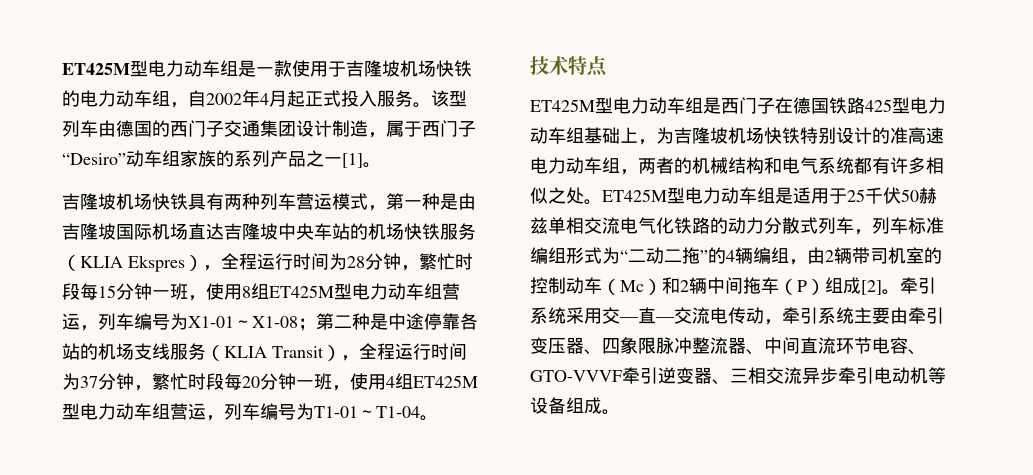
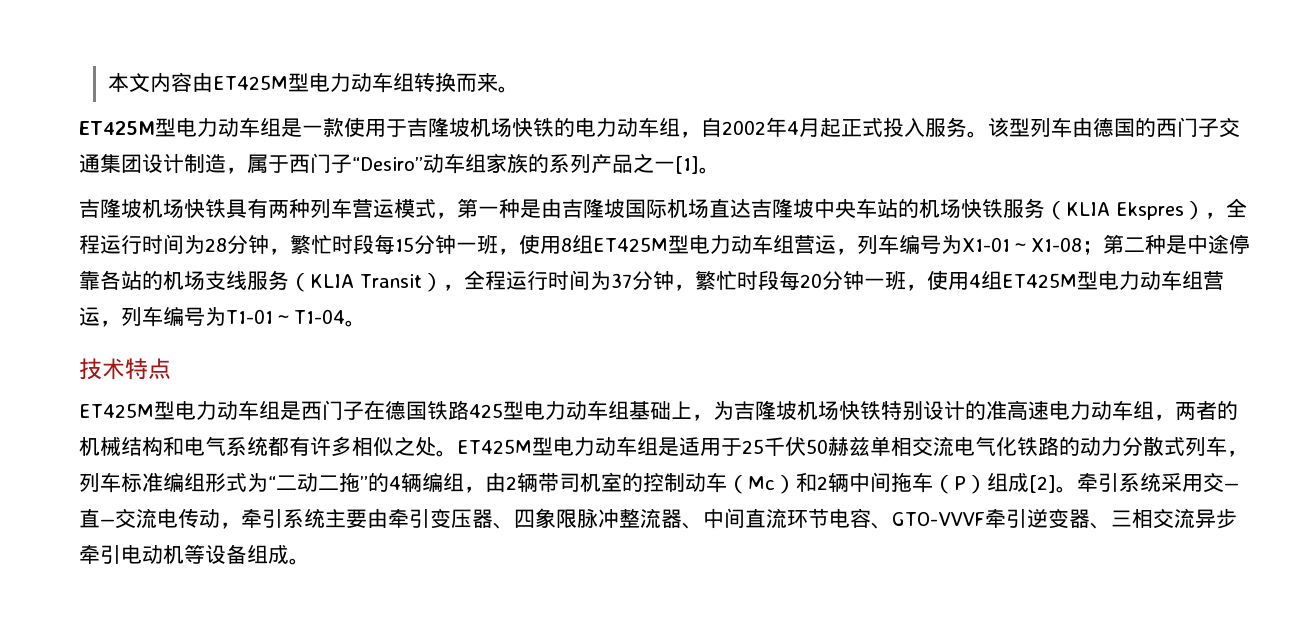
(62, 69) none -> [107,72,519,93] 本文内容由ET425M型电力动车组转换而来。 //

